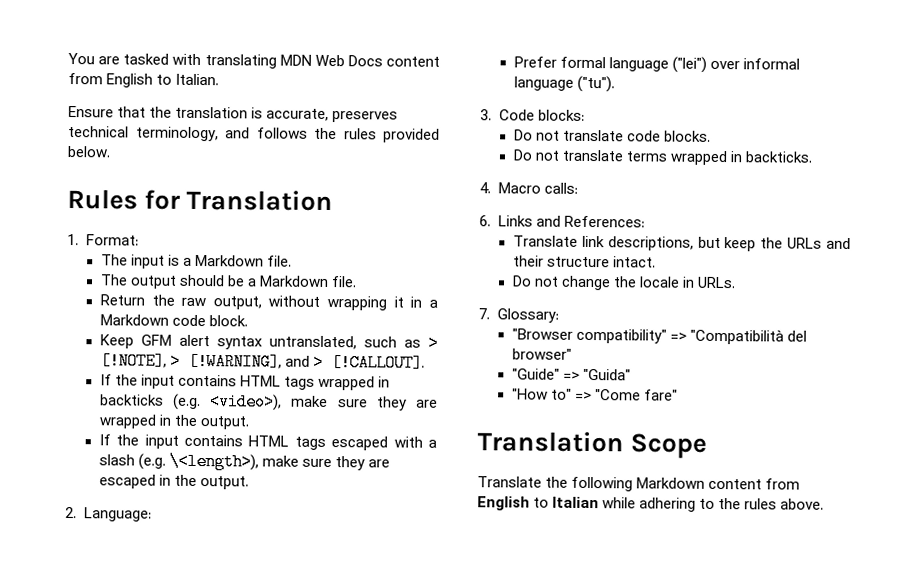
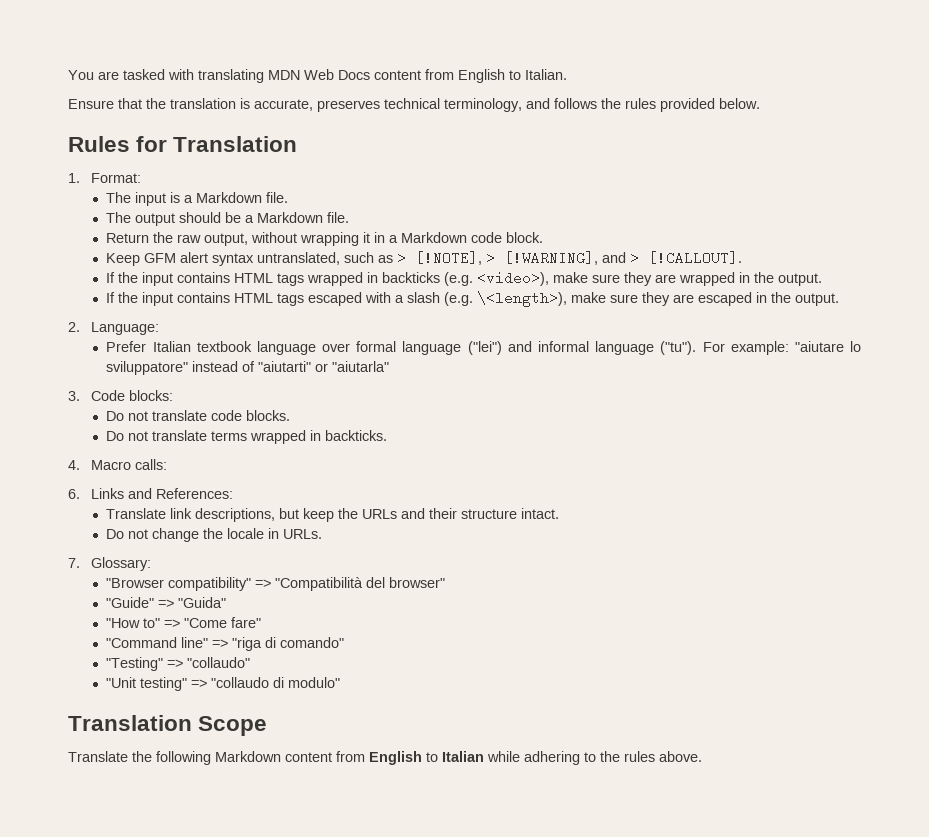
(557, 62) none -> [152,341,351,355] Italian textbook language over
[710,60,741,70] over -> [507,341,532,352] and
(615, 84) none -> [702,341,861,355] [106,361,390,375] For example: "aiutare lo sviluppatore" instead of "aiutarti" or "aiutarla"
(679, 395) none -> [106,637,345,651] [106,657,251,671] [106,677,341,691] // "Command line" => "riga di comando" // "Testing" => "collaudo" // "Unit testing" => "collaudo di modulo"

